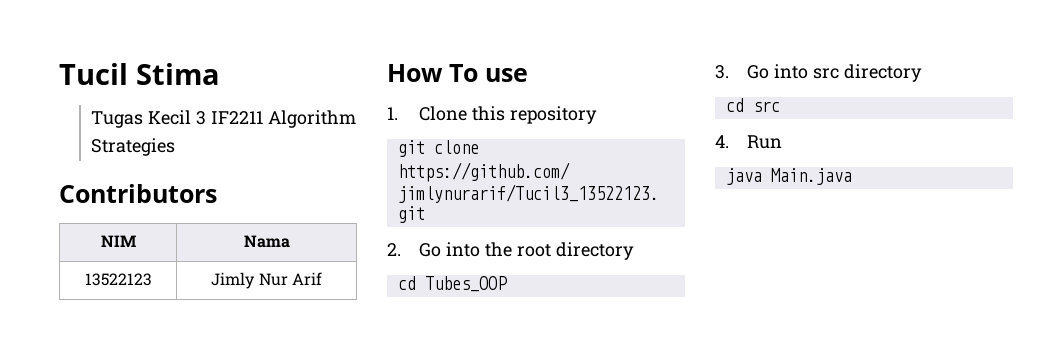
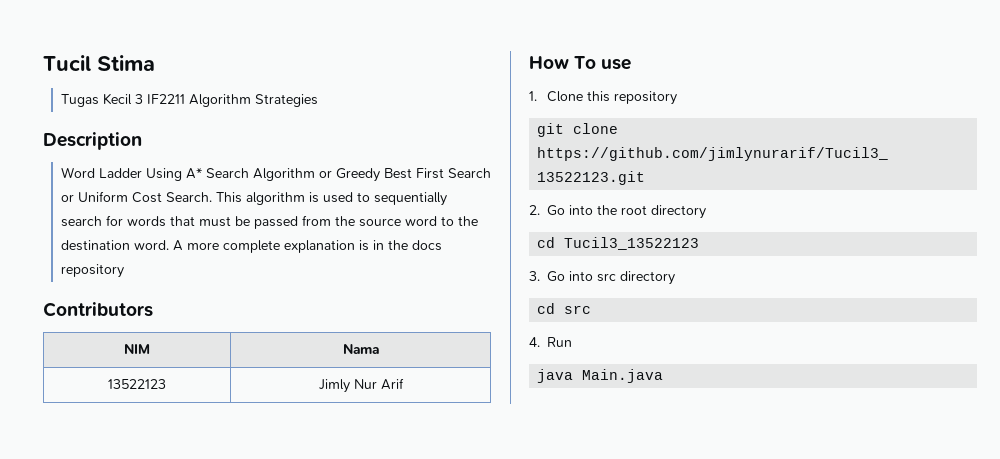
(176, 147) none -> [43,132,142,150] [60,167,491,182] [60,191,447,206] [60,215,478,229] [60,240,442,253] [60,264,124,278] // Description // Word Ladder Using A* Search Algorithm or Greedy Best First Search or Uniform Cost Search. This algorithm is used to sequentially search for words that must be passed from the source word to the destination word. A more complete explanation is in the docs repository
[424,276,507,292] Tubes_OOP -> [564,237,700,250] Tucil3_13522123

